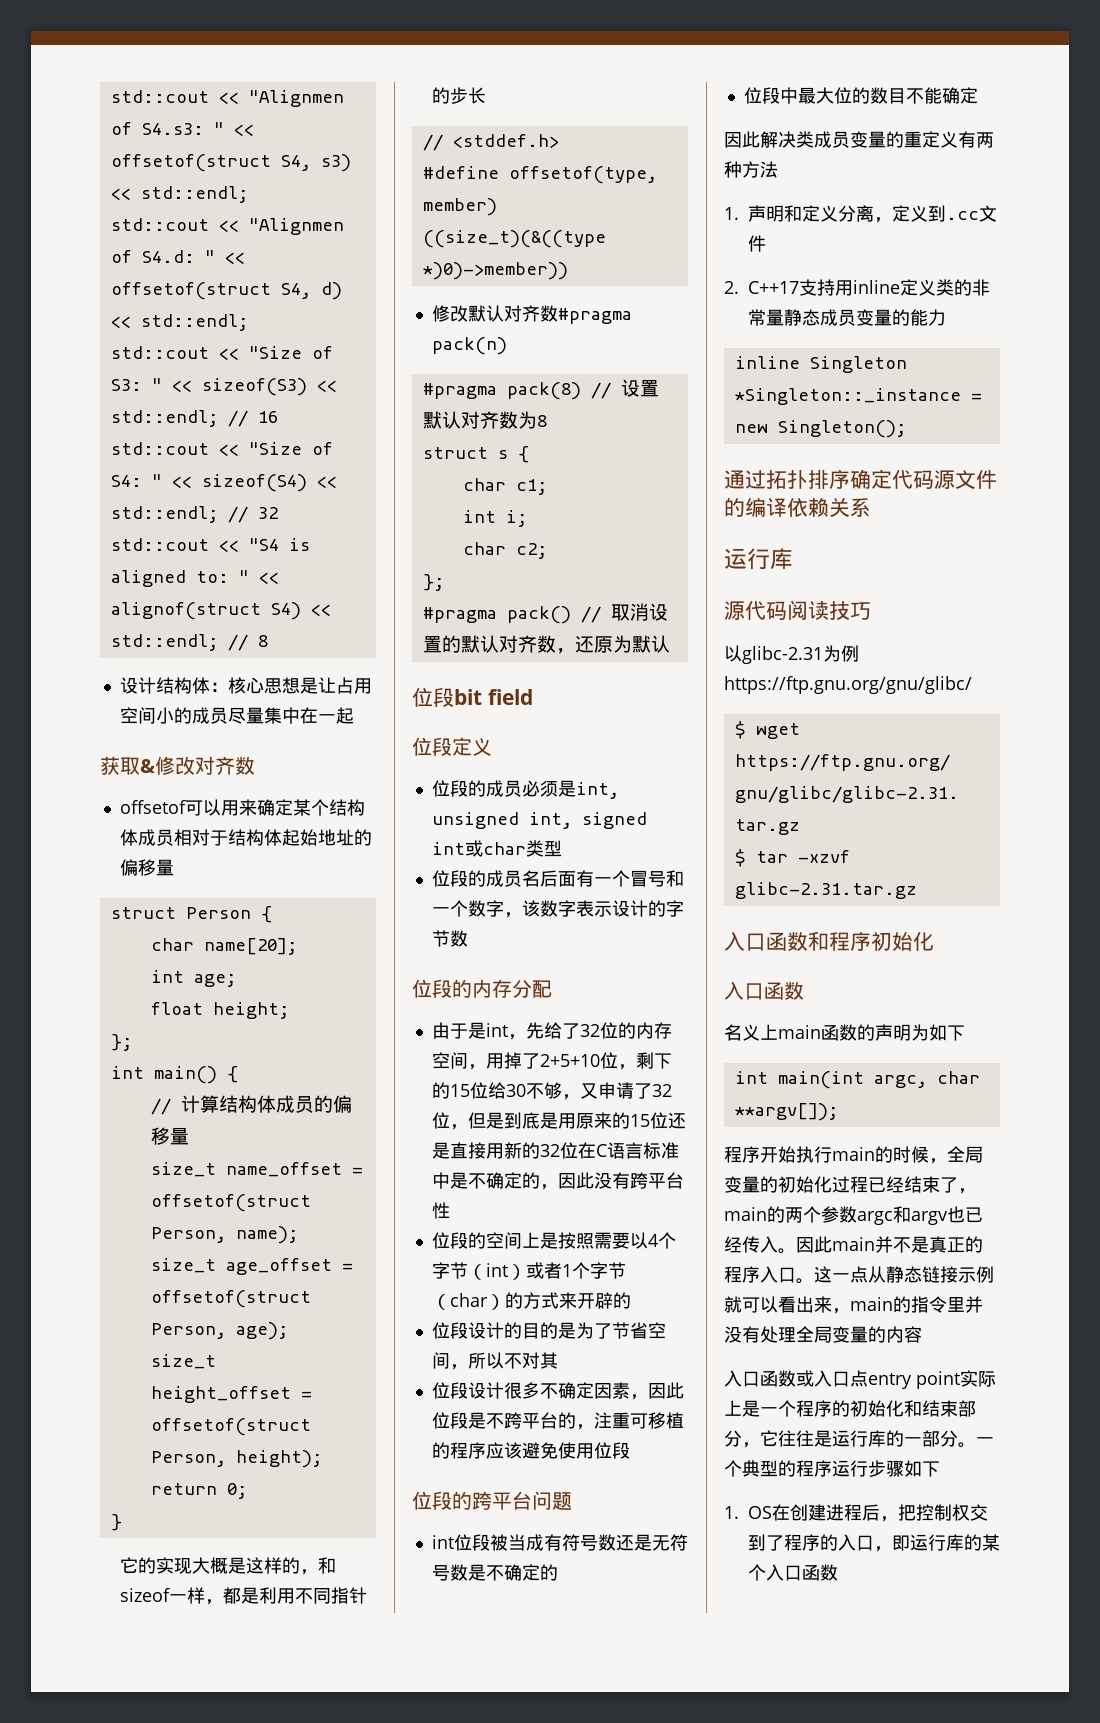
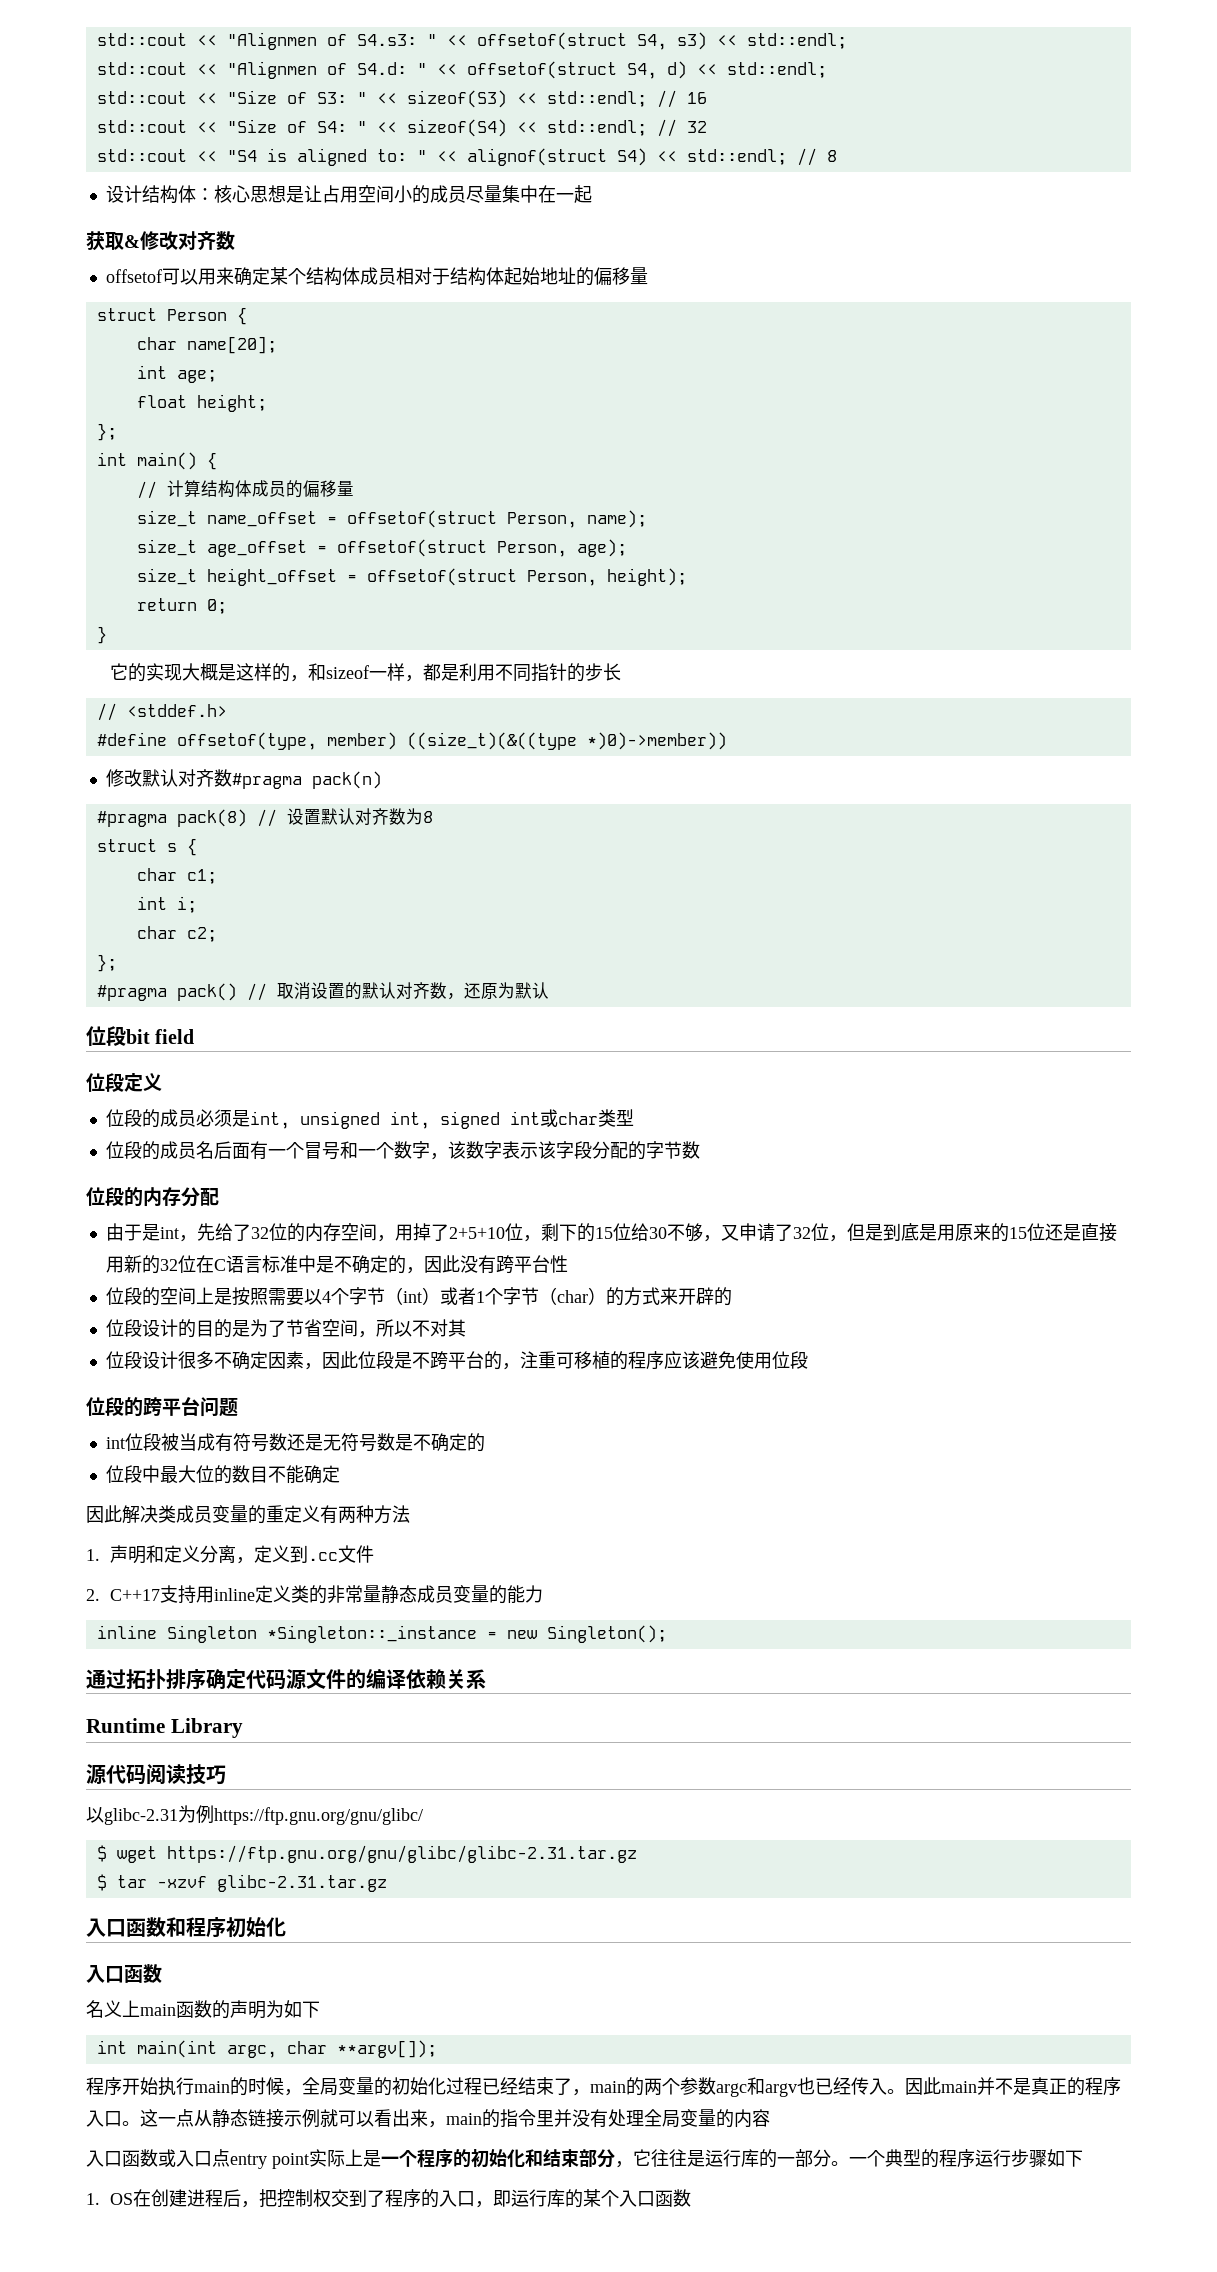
[611,900,648,917] 设计 -> [537,1141,628,1159] 该字段分配
[724,548,793,570] 运行库 -> [86,1718,243,1738] Runtime Library

